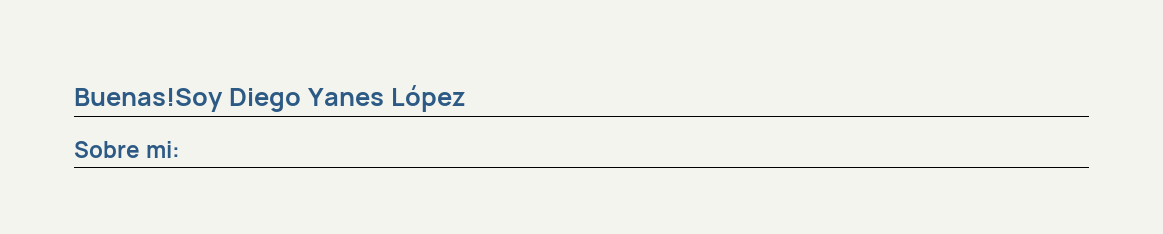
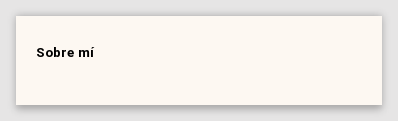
[74,85,466,112] [74,141,181,158] Buenas!Soy Diego Yanes López // Sobre mi: -> [36,47,95,57] Sobre mí

